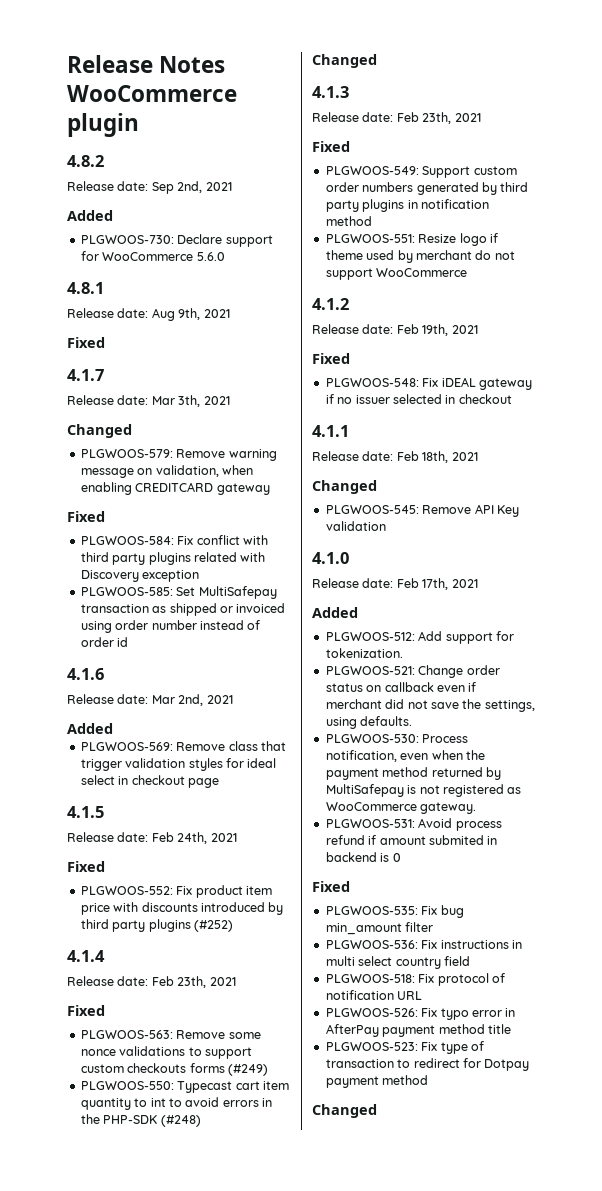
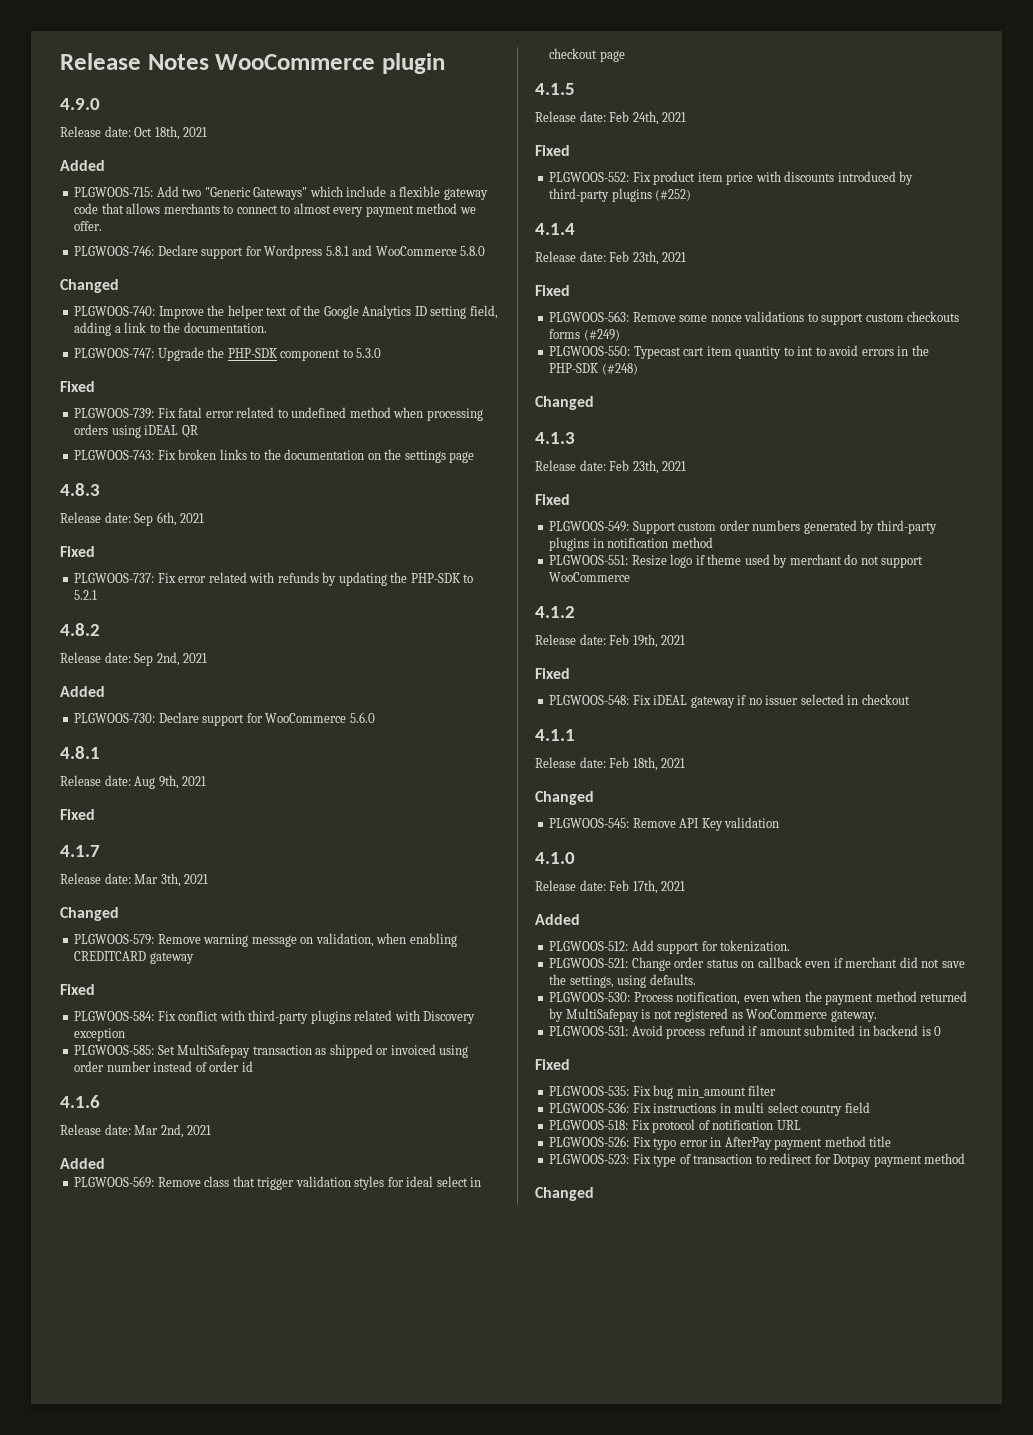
(139, 125) none -> [60,98,100,110] [60,126,208,140] [60,160,105,171] [74,186,488,200] [74,203,476,217] [74,221,103,231] [74,245,486,259] [60,279,119,293] [74,305,498,319] [74,322,267,336] [74,347,382,361] [60,381,95,392] [74,407,483,421] [74,424,198,438] [74,449,475,463] [60,483,100,496] [60,512,205,526] [60,546,95,557] [74,572,474,586] [74,590,98,600] // 4.9.0 // Release date: Oct 18th, 2021 // Added // PLGWOOS-715: Add two "Generic Gateways" which include a flexible gateway code that allows merchants to connect to almost every payment method we offer. // PLGWOOS-746: Declare support for Wordpress 5.8.1 and WooCommerce 5.8.0 // Changed // PLGWOOS-740: Improve the helper text of the Google Analytics ID setting field, adding a link to the documentation. // PLGWOOS-747: Upgrade the PHP-SDK component to 5.3.0 // Fixed // PLGWOOS-739: Fix fatal error related to undefined method when processing orders using iDEAL QR // PLGWOOS-743: Fix broken links to the documentation on the settings page // 4.8.3 // Release date: Sep 6th, 2021 // Fixed // PLGWOOS-737: Fix error related with refunds by updating the PHP-SDK to 5.2.1
[80,552,146,565] third party -> [248,1010,309,1024] third-party
[80,919,146,932] third party -> [549,188,610,202] third-party
[500,182,529,192] [325,200,359,212] third party -> [876,520,937,534] third-party

